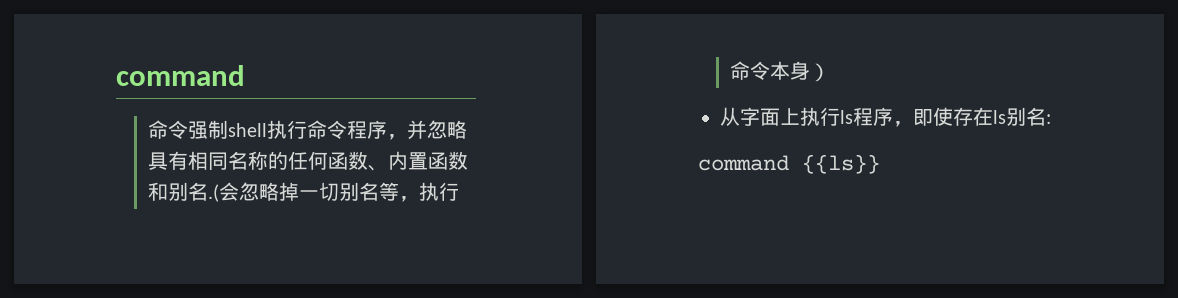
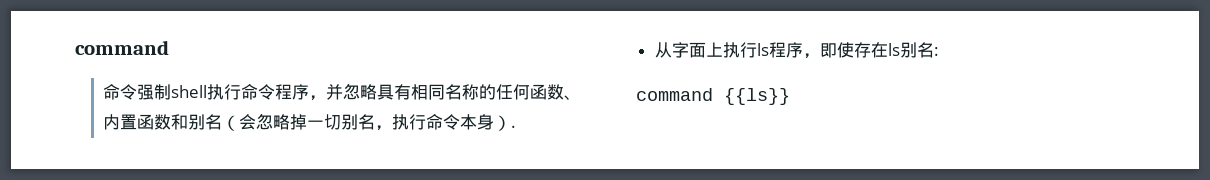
[207,184,219,202] .( -> [222,115,240,131] （
[378,182,399,201] 等 -> (376, 122) none
(830, 72) none -> [511,125,517,128] .

